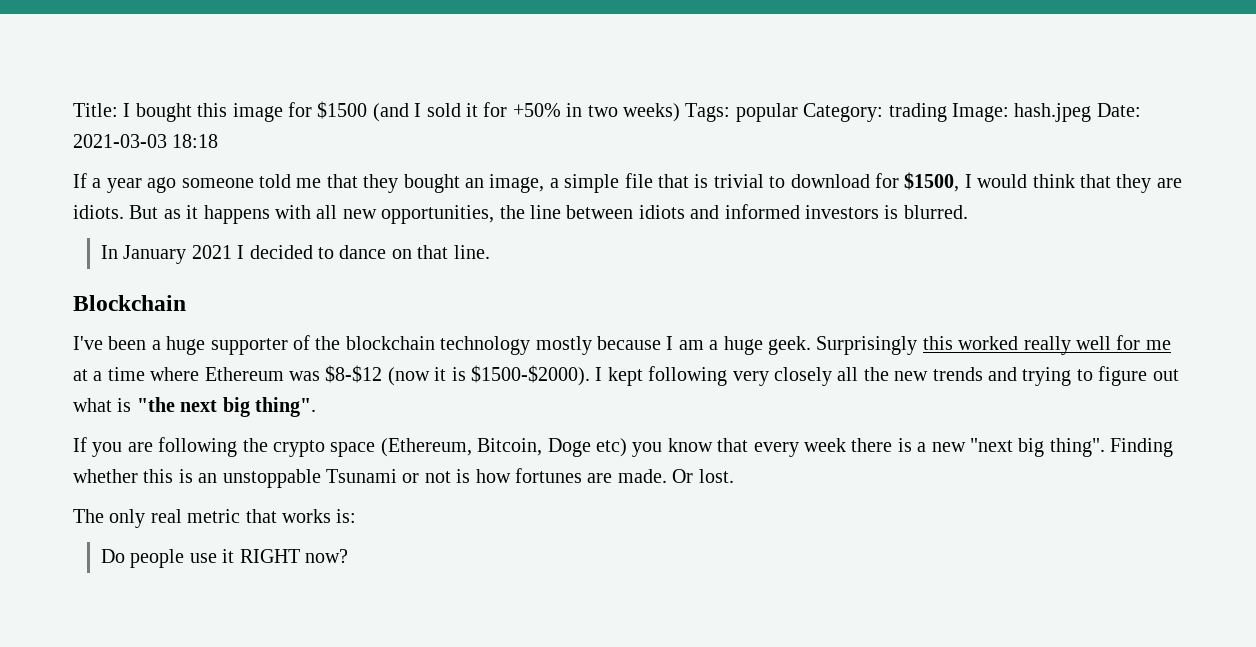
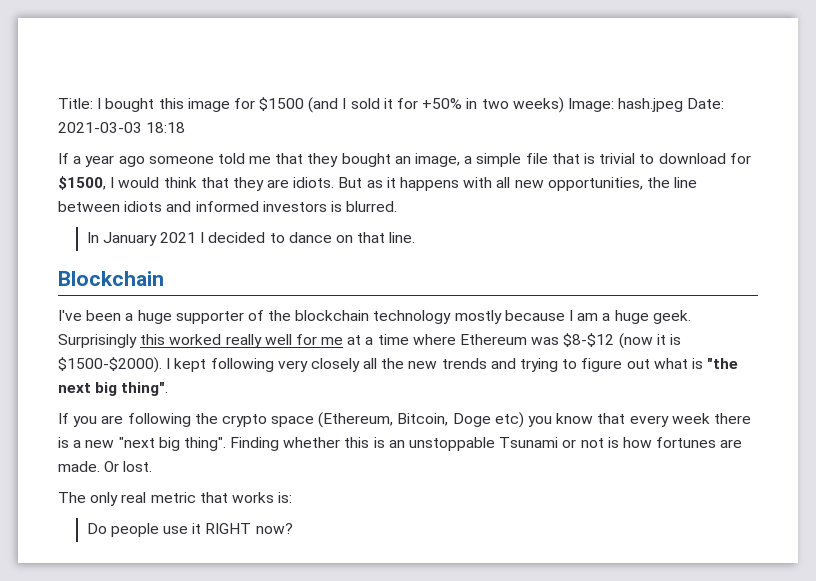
[685,103,947,122] Tags: popular Category: trading -> (564, 105) none

